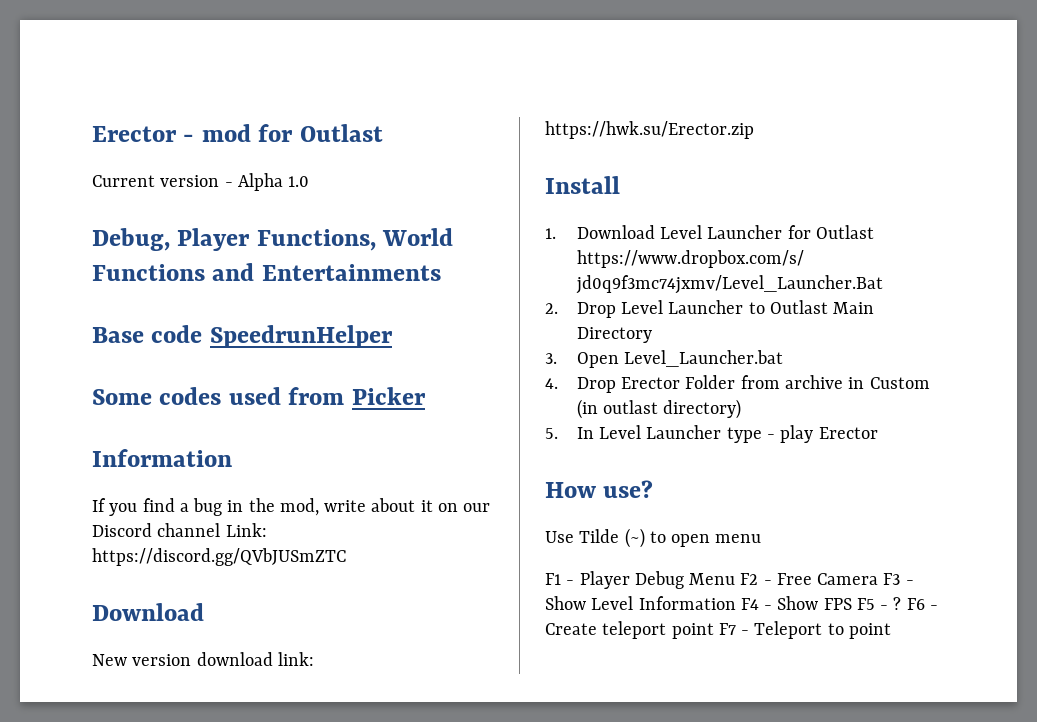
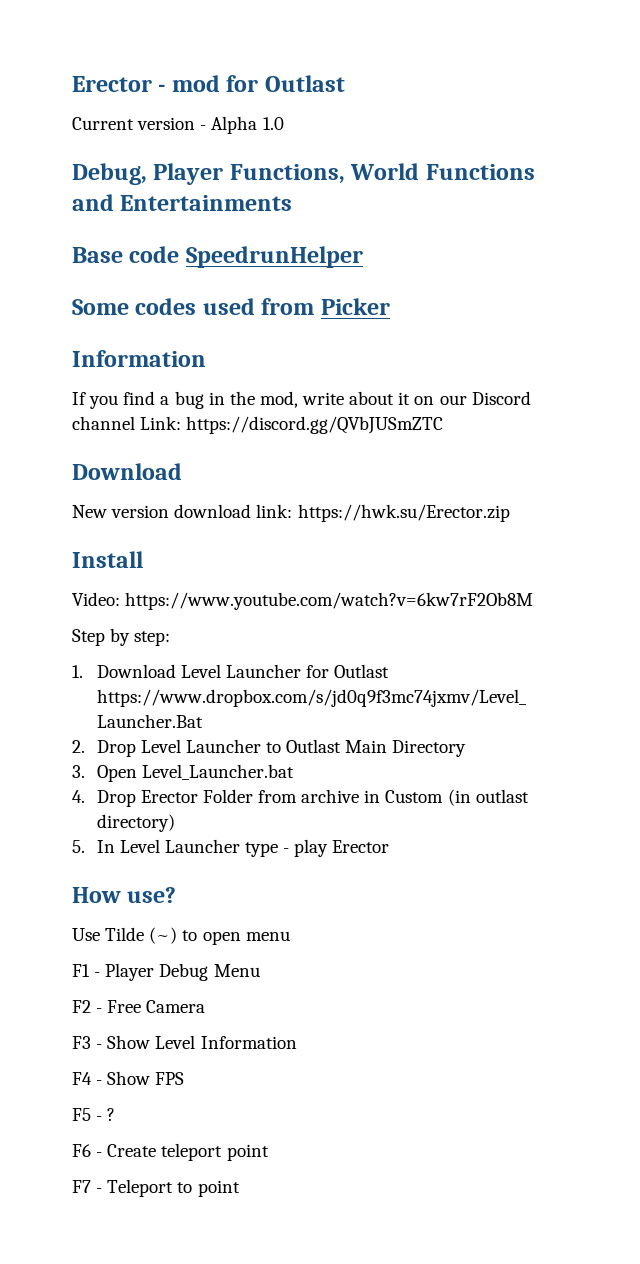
(620, 185) none -> [72,592,534,610] [72,628,171,646] // Video: https://www.youtube.com/watch?v=6kw7rF2Ob8M // Step by step:
(736, 579) none -> (260, 970) //
(879, 579) none -> (206, 1006) //
(736, 603) none -> (297, 1042) //
(852, 604) none -> (185, 1078) //
(902, 603) none -> (116, 1114) //
(714, 631) none -> (269, 1152) //

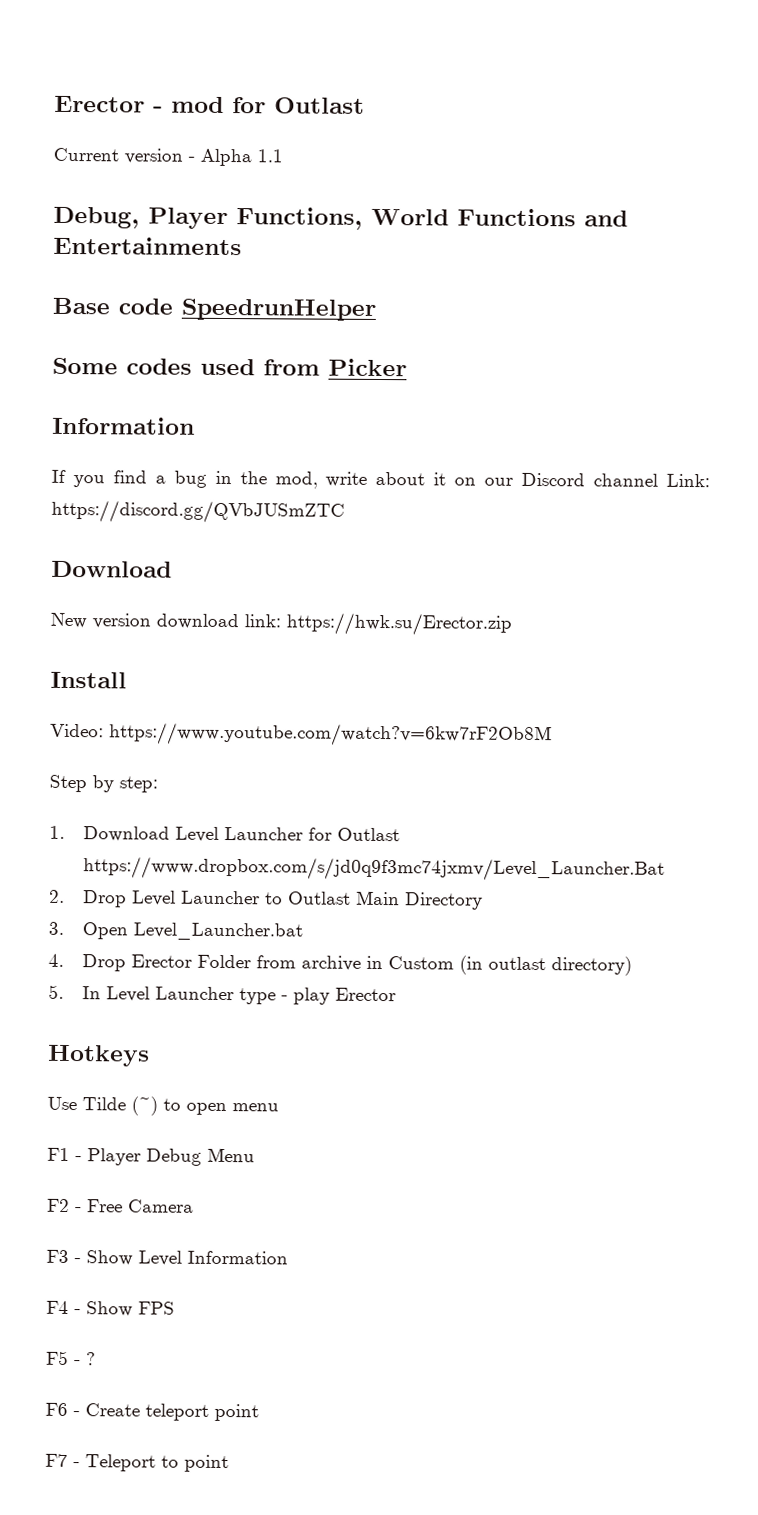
[262,117,284,130] 1.0 -> [257,149,283,163] 1.1
[72,887,177,903] How use? -> [48,1044,150,1067] Hotkeys

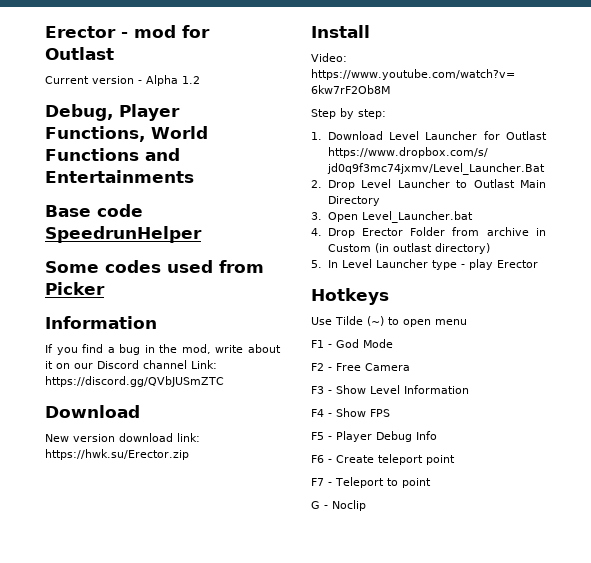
[257,149,283,163] 1.1 -> [182,76,200,84] 1.2
[87,1147,255,1166] Player Debug Menu -> [336,339,393,348] God Mode
[86,1352,96,1366] ? -> [336,431,437,442] Player Debug Info
(229, 1463) none -> [311,500,366,511] // G - Noclip

